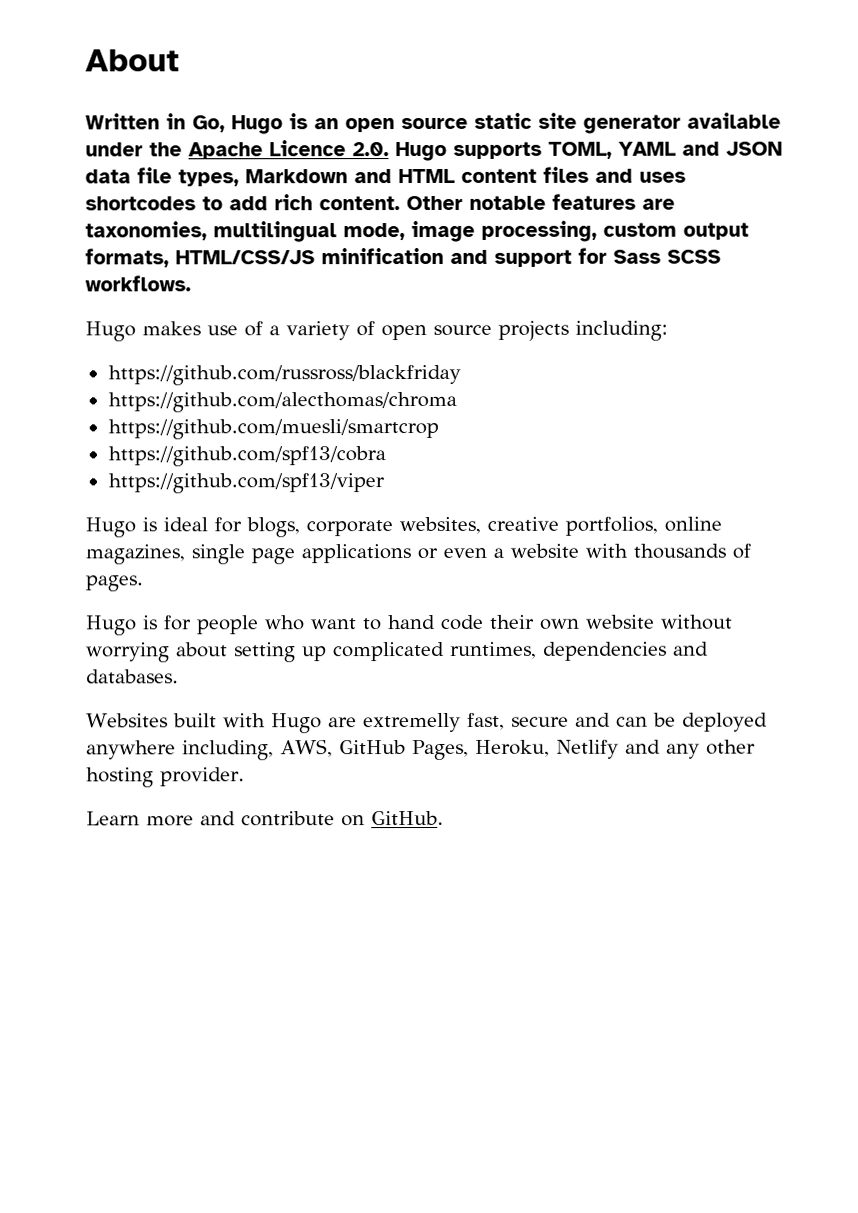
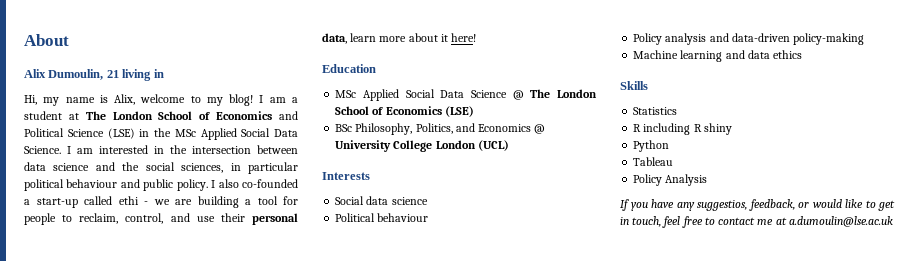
[85,112,781,135] [85,140,783,162] [85,166,686,187] [85,193,675,211] [85,220,749,243] [85,247,721,268] [85,275,191,292] [85,320,668,342] [107,364,461,386] [107,391,457,413] [107,418,439,440] [107,446,386,467] [107,473,385,494] [85,516,722,538] [85,543,751,565] [85,575,143,592] [86,614,733,636] [86,641,709,663] [86,669,179,684] [86,712,768,734] [86,739,756,761] [86,767,245,788] [86,810,444,827] Written in Go, Hugo is an open source static site generator available under the Apache Licence 2.0. Hugo supports TOML, YAML and JSON data file types, Markdown and HTML content files and uses shortcodes to add rich content. Other notable features are taxonomies, multilingual mode, image processing, custom output formats, HTML/CSS/JS minification and support for Sass SCSS workflows. // Hugo makes use of a variety of open source projects including: // https://github.com/russross/blackfriday // https://github.com/alecthomas/chroma // https://github.com/muesli/smartcrop // https://github.com/spf13/cobra // https://github.com/spf13/viper // Hugo is ideal for blogs, corporate websites, creative portfolios, online magazines, single page applications or even a website with thousands of pages. // Hugo is for people who want to hand code their own website without worrying about setting up complicated runtimes, dependencies and databases. // Websites built with Hugo are extremelly fast, secure and can be deployed anywhere including, AWS, GitHub Pages, Heroku, Netlify and any other hosting provider. // Learn more and contribute on GitHub. -> [24,69,164,81] [24,94,298,106] [24,111,298,120] [24,128,298,140] [24,145,298,154] [24,162,298,174] [24,179,298,191] [24,196,298,208] [24,213,298,225] [322,33,477,44] [322,64,376,73] [335,89,597,101] [335,106,474,117] [335,123,546,135] [335,140,509,152] [322,172,370,180] [335,196,428,205] [335,213,429,222] [633,33,865,45] [633,50,803,62] [620,81,648,90] [633,107,678,115] [633,123,732,135] [633,140,670,152] [633,157,674,166] [633,174,708,186] [620,199,895,211] [620,216,893,228] Alix Dumoulin, 21 living in // Hi, my name is Alix, welcome to my blog! I am a student at The London School of Economics and Political Science (LSE) in the MSc Applied Social Data Science. I am interested in the intersection between data science and the social sciences, in particular political behaviour and public policy. I also co-founded a start-up called ethi - we are building a tool for people to reclaim, control, and use their personal data, learn more about it here! // Education // MSc Applied Social Data Science @ The London School of Economics (LSE) // BSc Philosophy, Politics, and Economics @ University College London (UCL) // Interests // Social data science // Political behaviour // Policy analysis and data-driven policy-making // Machine learning and data ethics // Skills // Statistics // R including R shiny // Python // Tableau // Policy Analysis // If you have any suggestios, feedback, or would like to get in touch, feel free to contact me at a.dumoulin@lse.ac.uk

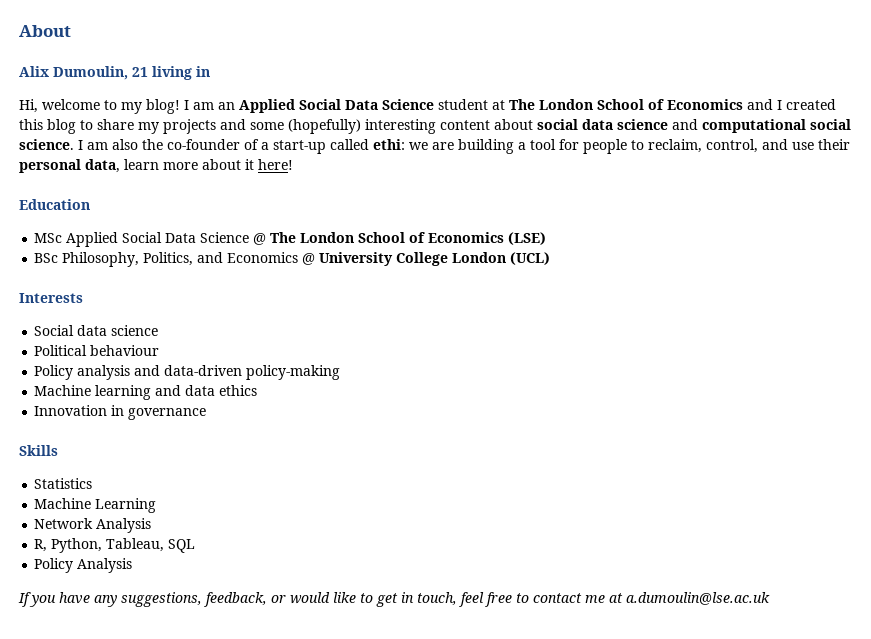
[43,94,136,106] my name is Alix, -> (38, 106) none
[292,97,298,103] a -> [218,99,434,113] an Applied Social Data Science
[24,128,298,140] [24,145,298,154] [24,162,298,174] [24,179,298,191] Political Science (LSE) in the MSc Applied Social Data Science. I am interested in the intersection between data science and the social sciences, in particular political behaviour and public policy. I also co-founded -> [777,99,836,110] [19,119,851,134] [19,139,259,150] I created this blog to share my projects and some (hopefully) interesting content about social data science and computational social science. I am also the co-founder of
[118,196,148,205] ethi - -> [373,139,405,150] ethi:
(803, 54) none -> [34,405,207,420] // Innovation in governance
[633,123,732,135] [633,140,670,152] [633,157,674,166] R including R shiny // Python // Tableau -> [34,498,157,513] [34,518,152,533] [34,538,196,553] Machine Learning // Network Analysis // R, Python, Tableau, SQL
[697,200,747,211] suggestios, -> [121,592,202,607] suggestions,

